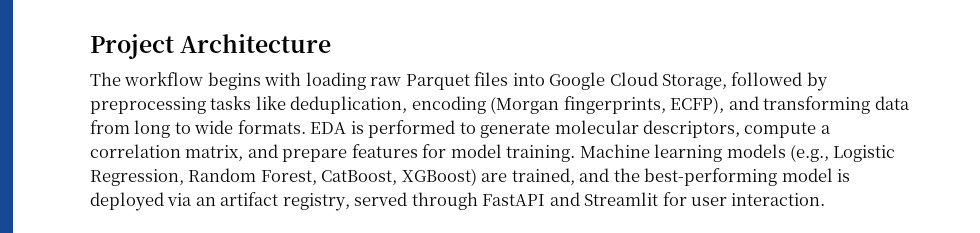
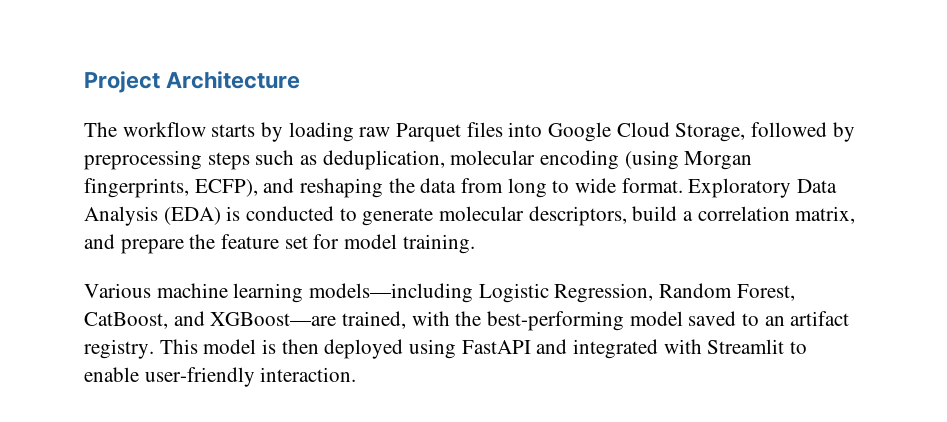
[207,72,302,90] begins with -> [211,122,284,142] starts by
[210,96,560,114] tasks like deduplication, encoding (Morgan -> [207,150,753,170] steps such as deduplication, molecular encoding (using Morgan
[763,96,871,114] transforming -> [300,178,415,198] reshaping the
[237,120,456,138] formats. EDA is performed -> [621,178,838,198] [84,206,335,226] format. Exploratory Data Analysis (EDA) is conducted
[744,122,817,138] compute -> [632,206,678,221] build
[351,144,418,158] features -> [189,234,308,249] the feature set
[579,144,830,162] Machine learning models (e.g., -> [84,283,474,303] // Various machine learning models—including
[401,168,851,186] [90,192,728,211] XGBoost) are trained, and the best-performing model is deployed via an artifact registry, served through FastAPI and Streamlit for user -> [173,311,850,331] [84,339,808,359] [84,367,255,387] and XGBoost—are trained, with the best-performing model saved to an artifact registry. This model is then deployed using FastAPI and integrated with Streamlit to enable user-friendly

